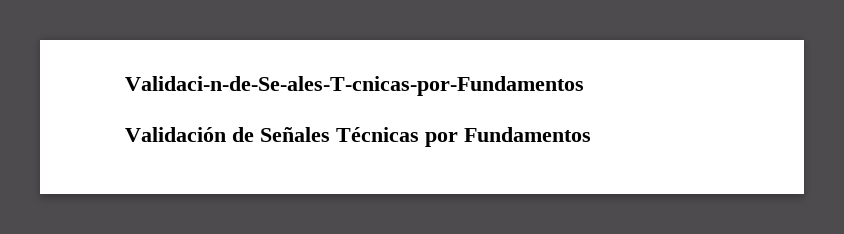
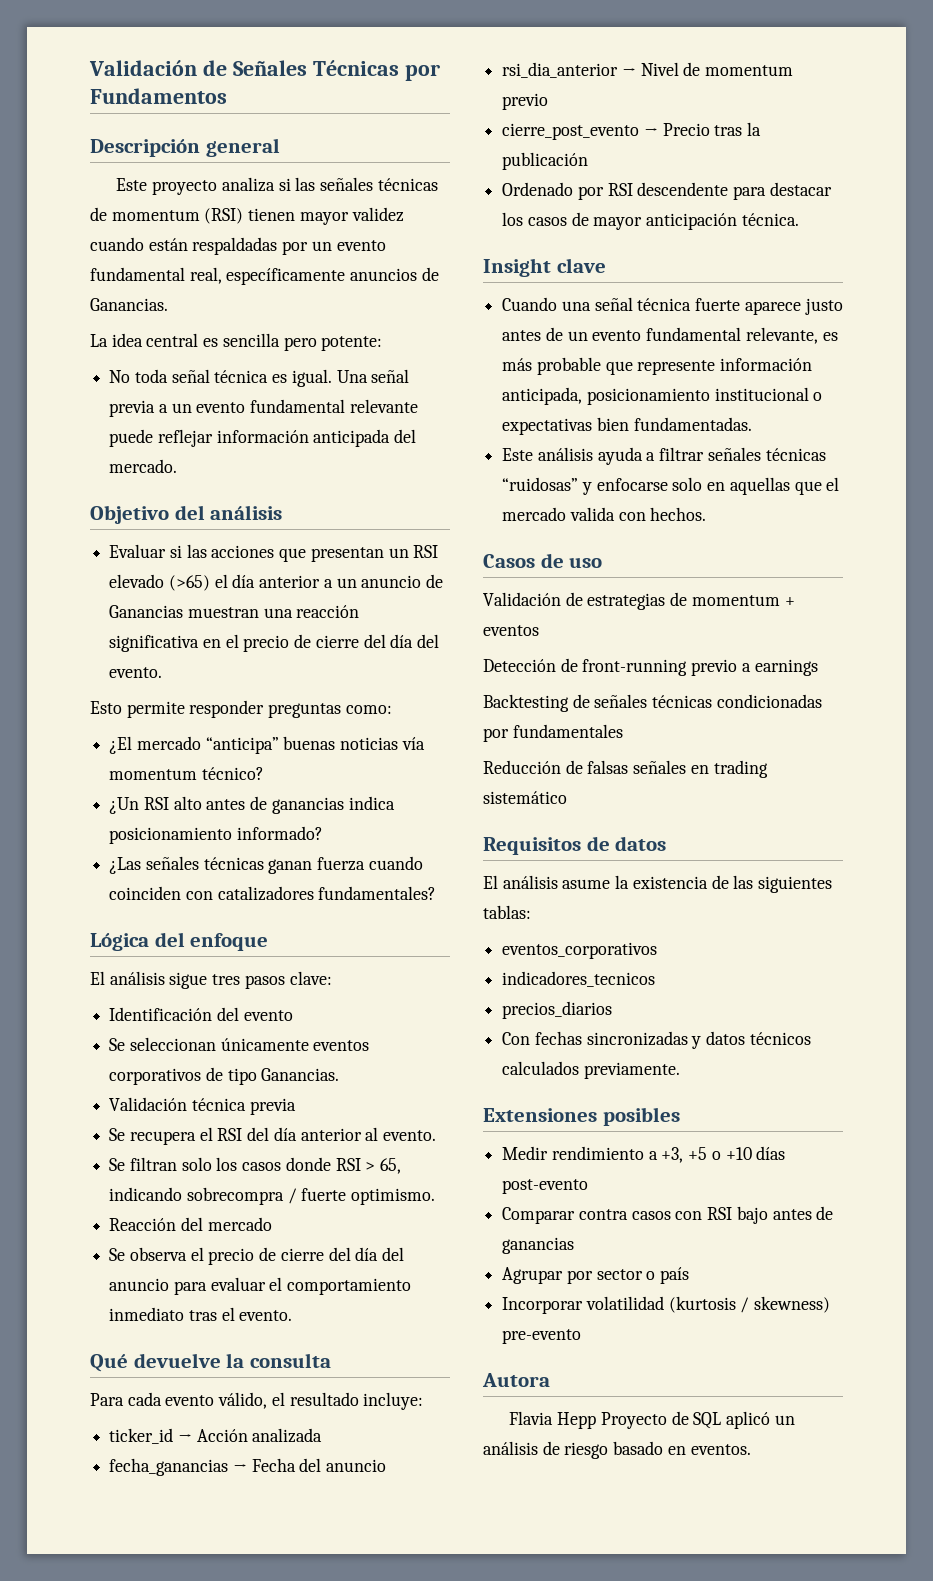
[125,76,584,96] Validaci-n-de-Se-ales-T-cnicas-por-Fundamentos // -> (89, 68) none
(591, 134) none -> [90,138,280,157] [116,177,438,195] [90,207,404,225] [90,237,386,255] [90,267,439,285] [90,298,168,311] [90,333,383,351] [109,369,410,387] [109,399,418,417] [109,429,417,447] [109,459,178,473] [90,505,283,524] [109,544,439,562] [109,574,444,591] [109,605,360,618] [109,634,440,652] [109,667,163,678] [90,700,392,718] [109,736,425,754] [109,767,264,780] [109,796,395,814] [109,826,323,844] [109,856,423,874] [109,886,437,901] [90,932,269,951] [90,971,332,989] [109,1007,293,1021] [109,1037,370,1051] [109,1067,340,1085] [109,1097,296,1115] [109,1127,437,1145] [109,1157,402,1174] [109,1187,436,1205] [109,1217,272,1231] [109,1247,405,1265] [109,1277,412,1295] [109,1307,293,1321] [90,1353,331,1372] [90,1392,424,1410] [109,1428,323,1444] [109,1458,387,1476] [502,62,794,78] [502,93,549,110] [502,122,762,140] [502,152,589,170] [502,182,832,200] [502,212,799,230] [483,258,606,277] [502,297,843,315] [502,327,838,344] [502,357,813,375] [502,387,823,405] [502,417,752,435] [502,447,826,465] [502,477,840,495] [502,507,707,521] [483,553,603,568] [483,592,795,610] [483,625,539,636] [483,658,818,676] [483,694,822,712] [483,724,623,742] [483,760,768,778] [483,791,567,804] [483,836,667,855] [483,875,833,893] [483,905,531,919] [502,942,658,959] [502,971,656,987] [502,1001,613,1019] [502,1031,811,1049] [502,1061,680,1079] [483,1107,680,1126] [502,1146,786,1163] [502,1179,589,1194] [502,1206,834,1224] [502,1237,575,1254] [502,1267,690,1284] [502,1296,831,1314] [502,1329,582,1344] [482,1373,550,1387] [509,1411,795,1429] [483,1441,751,1459] // Descripción general // Este proyecto analiza si las señales técnicas de momentum (RSI) tienen mayor validez cuando están respaldadas por un evento fundamental real, específicamente anuncios de Ganancias. // La idea central es sencilla pero potente: // No toda señal técnica es igual. Una señal previa a un evento fundamental relevante puede reflejar información anticipada del mercado. // Objetivo del análisis // Evaluar si las acciones que presentan un RSI elevado (>65) el día anterior a un anuncio de Ganancias muestran una reacción significativa en el precio de cierre del día del evento. // Esto permite responder preguntas como: // ¿El mercado “anticipa” buenas noticias vía momentum técnico? // ¿Un RSI alto antes de ganancias indica posicionamiento informado? // ¿Las señales técnicas ganan fuerza cuando coinciden con catalizadores fundamentales? // Lógica del enfoque // El análisis sigue tres pasos clave: // Identificación del evento // Se seleccionan únicamente eventos corporativos de tipo Ganancias. // Validación técnica previa // Se recupera el RSI del día anterior al evento. // Se filtran solo los casos donde RSI > 65, indicando sobrecompra / fuerte optimismo. // Reacción del mercado // Se observa el precio de cierre del día del anuncio para evaluar el comportamiento inmediato tras el evento. // Qué devuelve la consulta // Para cada evento válido, el resultado incluye: // ticker_id → Acción analizada // fecha_ganancias → Fecha del anuncio // rsi_dia_anterior → Nivel de momentum previo // cierre_post_evento → Precio tras la publicación // Ordenado por RSI descendente para destacar los casos de mayor anticipación técnica. // Insight clave // Cuando una señal técnica fuerte aparece justo antes de un evento fundamental relevante, es más probable que represente información anticipada, posicionamiento institucional o expectativas bien fundamentadas. // Este análisis ayuda a filtrar señales técnicas “ruidosas” y enfocarse solo en aquellas que el mercado valida con hechos. // Casos de uso // Validación de estrategias de momentum + eventos // Detección de front-running previo a earnings // Backtesting de señales técnicas condicionadas por fundamentales // Reducción de falsas señales en trading sistemático // Requisitos de datos // El análisis asume la existencia de las siguientes tablas: // eventos_corporativos // indicadores_tecnicos // precios_diarios // Con fechas sincronizadas y datos técnicos calculados previamente. // Extensiones posibles // Medir rendimiento a +3, +5 o +10 días post-evento // Comparar contra casos con RSI bajo antes de ganancias // Agrupar por sector o país // Incorporar volatilidad (kurtosis / skewness) pre-evento // Autora // Flavia Hepp Proyecto de SQL aplicó un análisis de riesgo basado en eventos.

